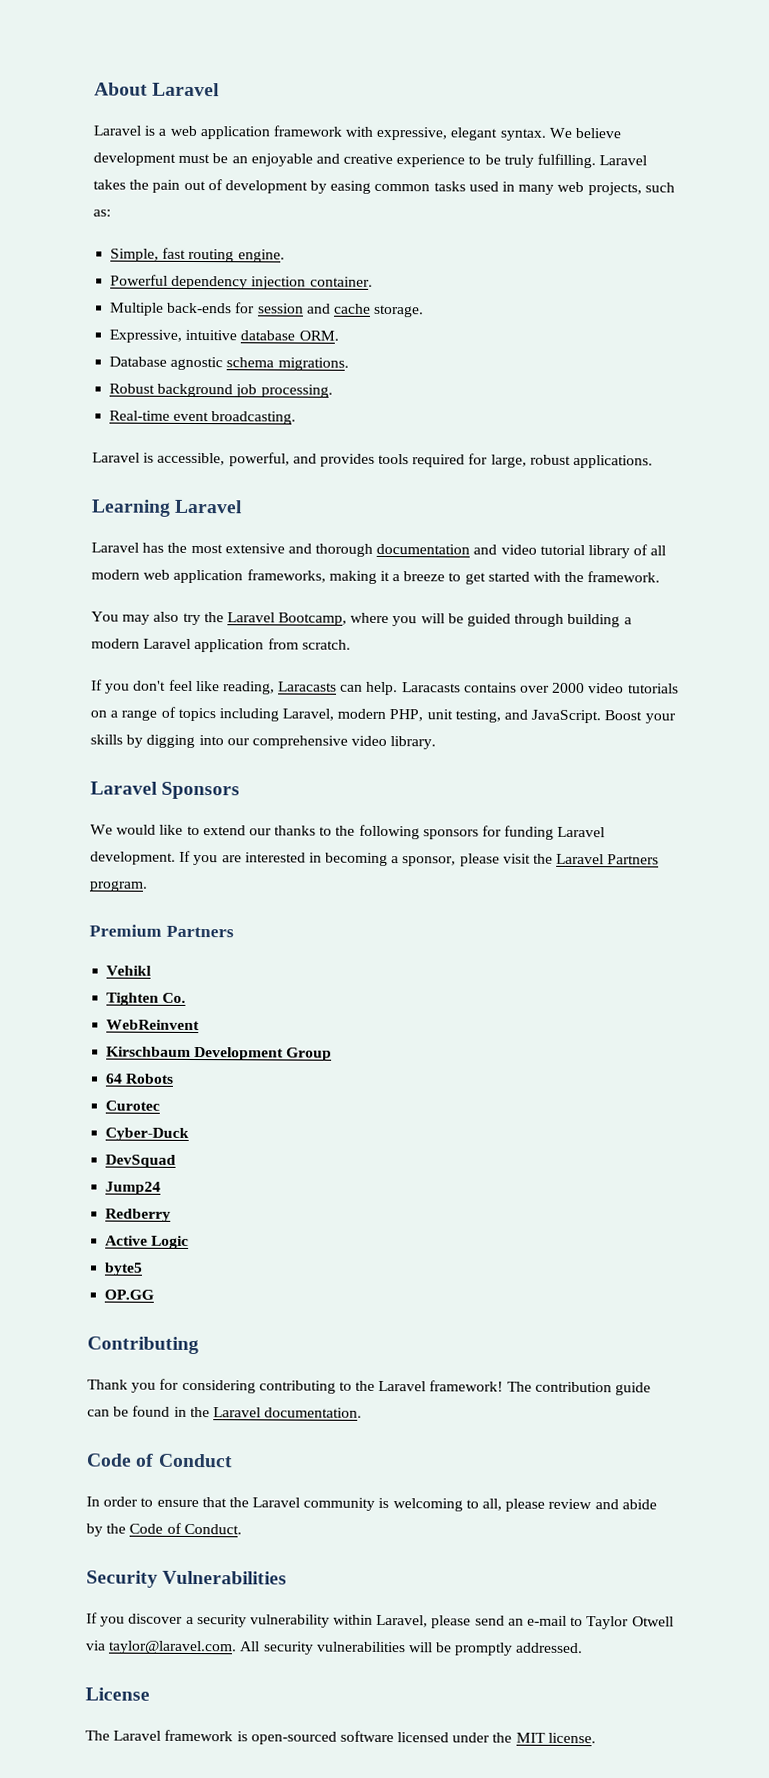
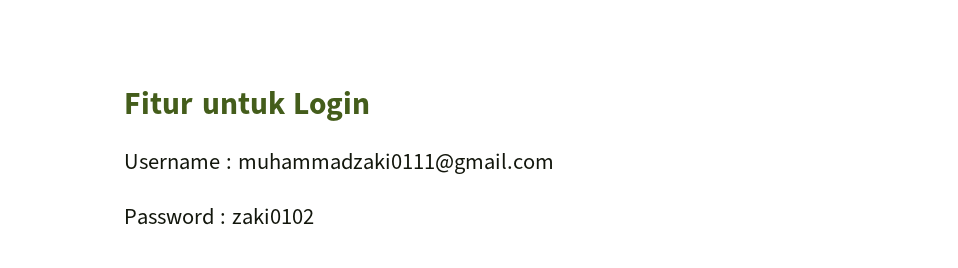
[94,82,221,97] [93,125,622,141] [93,152,648,169] [93,179,675,196] [93,209,111,217] [110,247,285,263] [110,274,373,290] [109,302,425,318] [109,329,339,343] [109,356,349,371] [109,383,333,398] [109,410,297,425] [92,452,654,469] [91,499,244,517] [91,542,667,559] [91,569,661,585] [91,611,632,628] [91,638,351,653] [91,679,679,696] [90,706,676,724] [90,734,437,750] [90,781,241,800] [90,824,606,840] [90,850,660,867] [89,880,148,892] [89,924,234,938] [106,965,153,976] [106,992,187,1006] [106,1019,201,1031] [106,1046,333,1061] [105,1073,175,1084] [105,1100,161,1111] [105,1127,190,1141] [105,1154,177,1168] [105,1181,162,1195] [105,1208,172,1222] [105,1235,190,1249] [104,1262,144,1276] [104,1289,155,1300] [87,1336,199,1355] [87,1378,652,1396] [87,1405,363,1418] [86,1453,233,1468] [86,1496,657,1512] [86,1522,242,1537] [86,1570,288,1588] [86,1612,674,1630] [86,1640,584,1656] [85,1687,150,1701] [85,1729,596,1745] About Laravel // Laravel is a web application framework with expressive, elegant syntax. We believe development must be an enjoyable and creative experience to be truly fulfilling. Laravel takes the pain out of development by easing common tasks used in many web projects, such as: // Simple, fast routing engine. // Powerful dependency injection container. // Multiple back-ends for session and cache storage. // Expressive, intuitive database ORM. // Database agnostic schema migrations. // Robust background job processing. // Real-time event broadcasting. // Laravel is accessible, powerful, and provides tools required for large, robust applications. // Learning Laravel // Laravel has the most extensive and thorough documentation and video tutorial library of all modern web application frameworks, making it a breeze to get started with the framework. // You may also try the Laravel Bootcamp, where you will be guided through building a modern Laravel application from scratch. // If you don't feel like reading, Laracasts can help. Laracasts contains over 2000 video tutorials on a range of topics including Laravel, modern PHP, unit testing, and JavaScript. Boost your skills by digging into our comprehensive video library. // Laravel Sponsors // We would like to extend our thanks to the following sponsors for funding Laravel development. If you are interested in becoming a sponsor, please visit the Laravel Partners program. // Premium Partners // Vehikl // Tighten Co. // WebReinvent // Kirschbaum Development Group // 64 Robots // Curotec // Cyber-Duck // DevSquad // Jump24 // Redberry // Active Logic // byte5 // OP.GG // Contributing // Thank you for considering contributing to the Laravel framework! The contribution guide can be found in the Laravel documentation. // Code of Conduct // In order to ensure that the Laravel community is welcoming to all, please review and abide by the Code of Conduct. // Security Vulnerabilities // If you discover a security vulnerability within Laravel, please send an e-mail to Taylor Otwell via taylor@laravel.com. All security vulnerabilities will be promptly addressed. // License // The Laravel framework is open-sourced software licensed under the MIT license. -> [124,91,371,121] [124,153,555,174] [124,208,315,225] Fitur untuk Login // Username : muhammadzaki0111@gmail.com // Password : zaki0102

